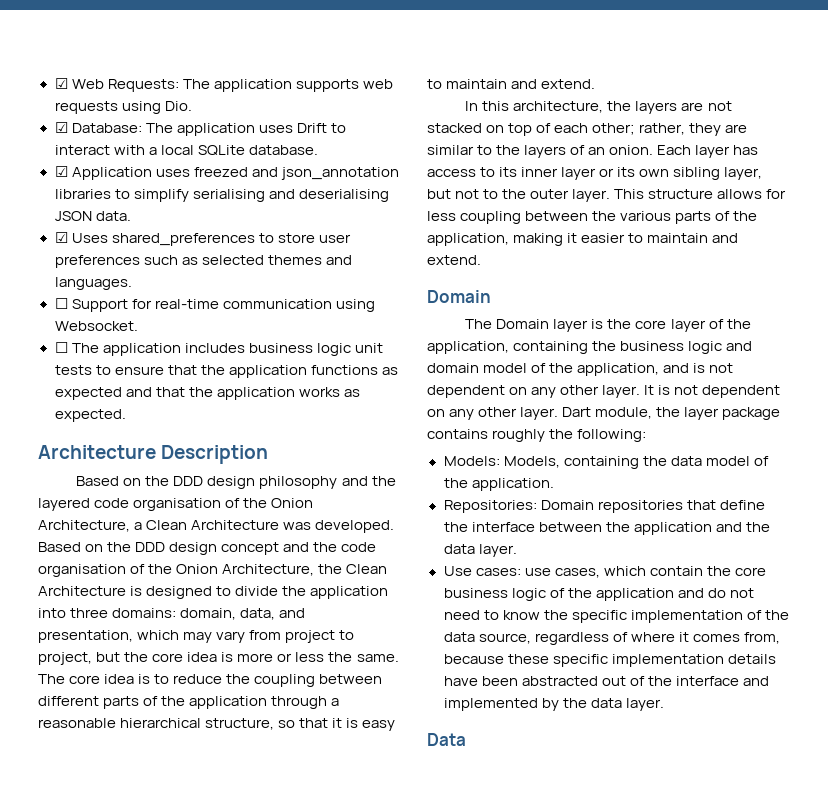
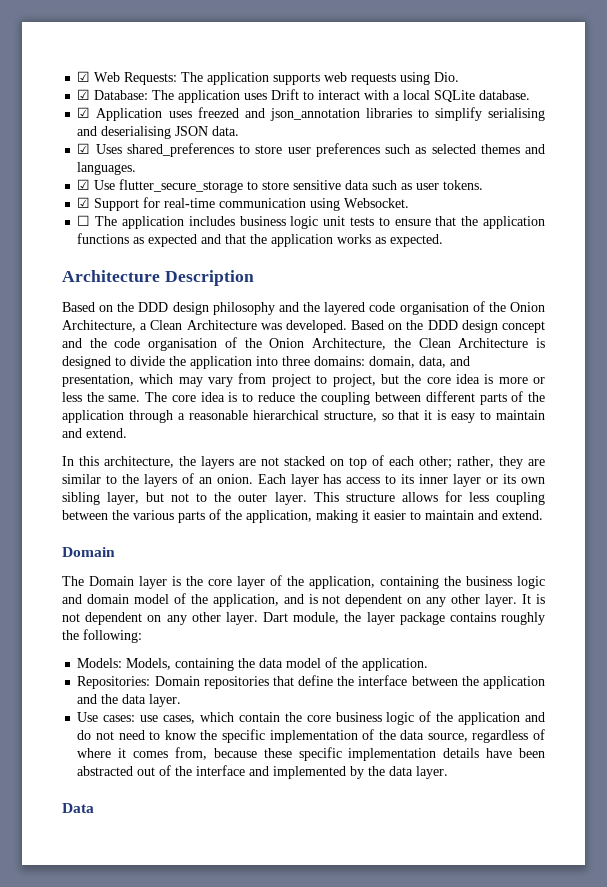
[54,298,68,309] ☐ -> [77,179,484,193] [77,197,91,208] ☑ Use flutter_secure_storage to store sensitive data such as user tokens. // ☑

